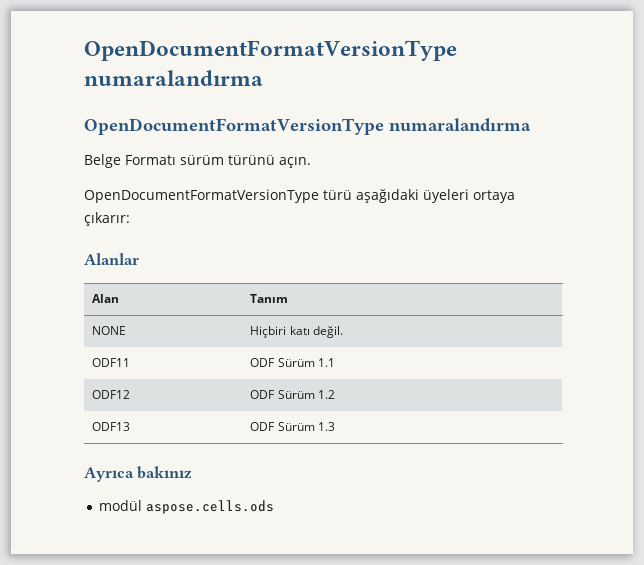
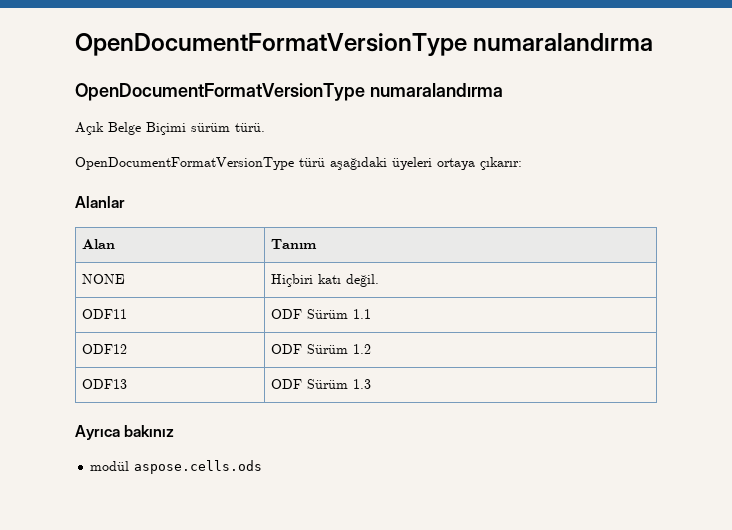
[84,154,311,168] Belge Formatı sürüm türünü açın. -> [75,122,265,135] Açık Belge Biçimi sürüm türü.

